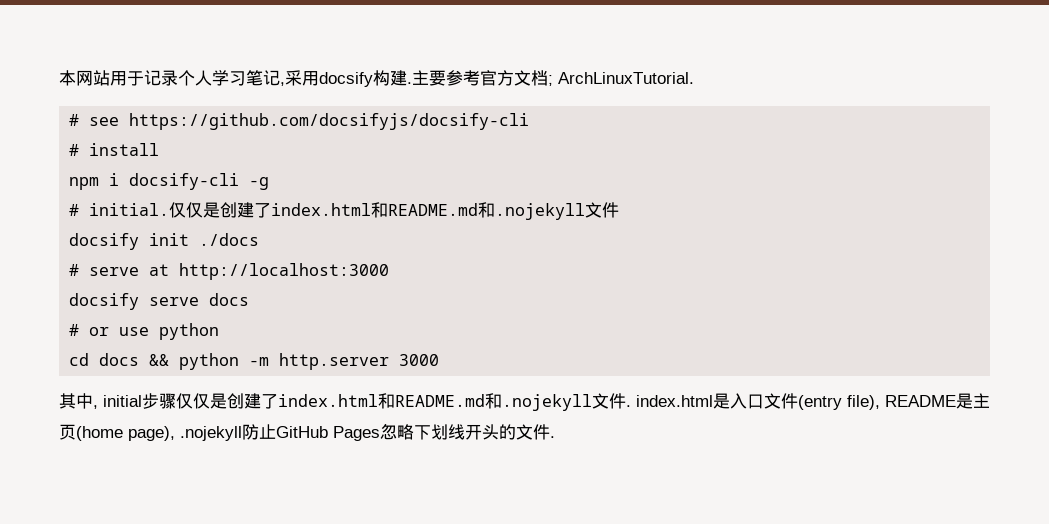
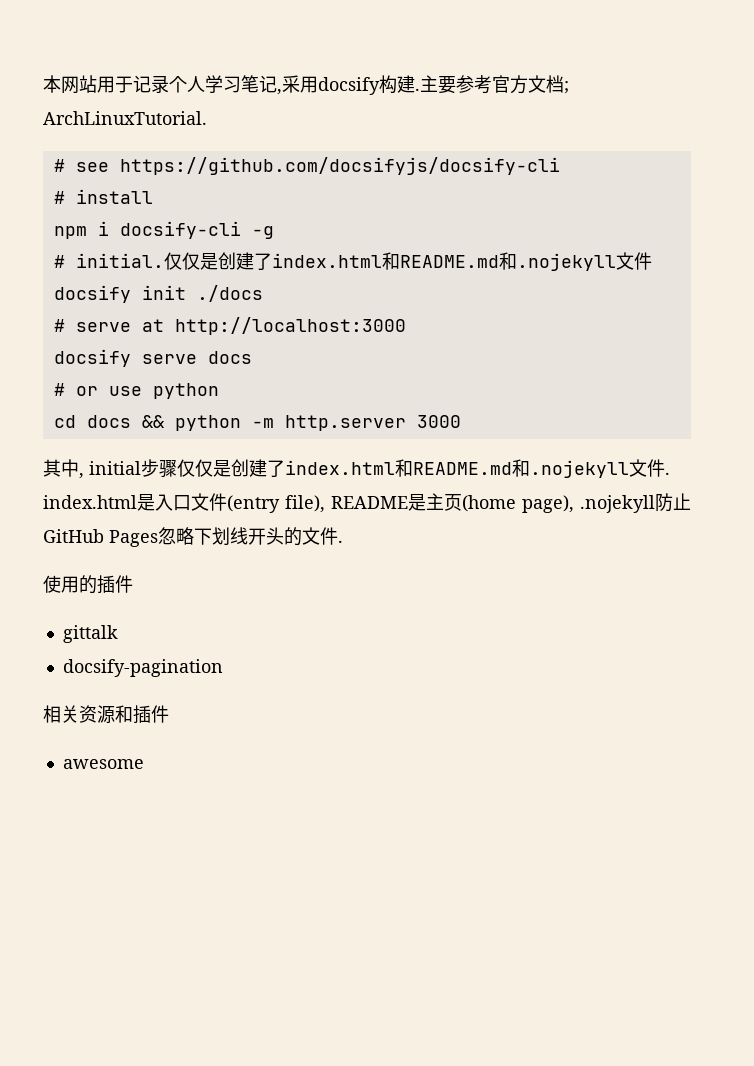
(555, 437) none -> [43,575,133,594] [62,625,118,643] [62,659,223,677] [43,705,169,724] [62,759,144,769] // 使用的插件 // gittalk // docsify-pagination // 相关资源和插件 // awesome

